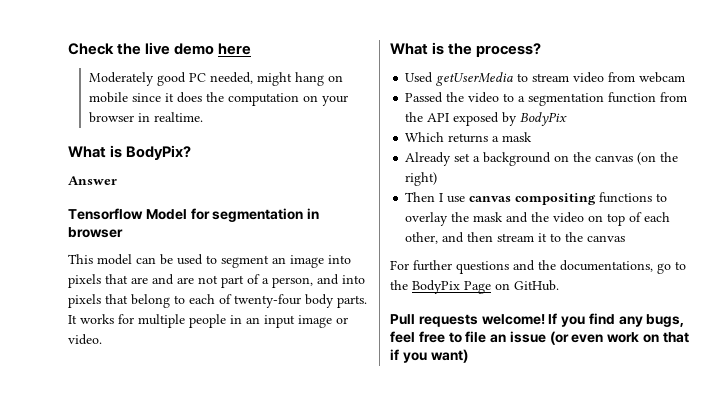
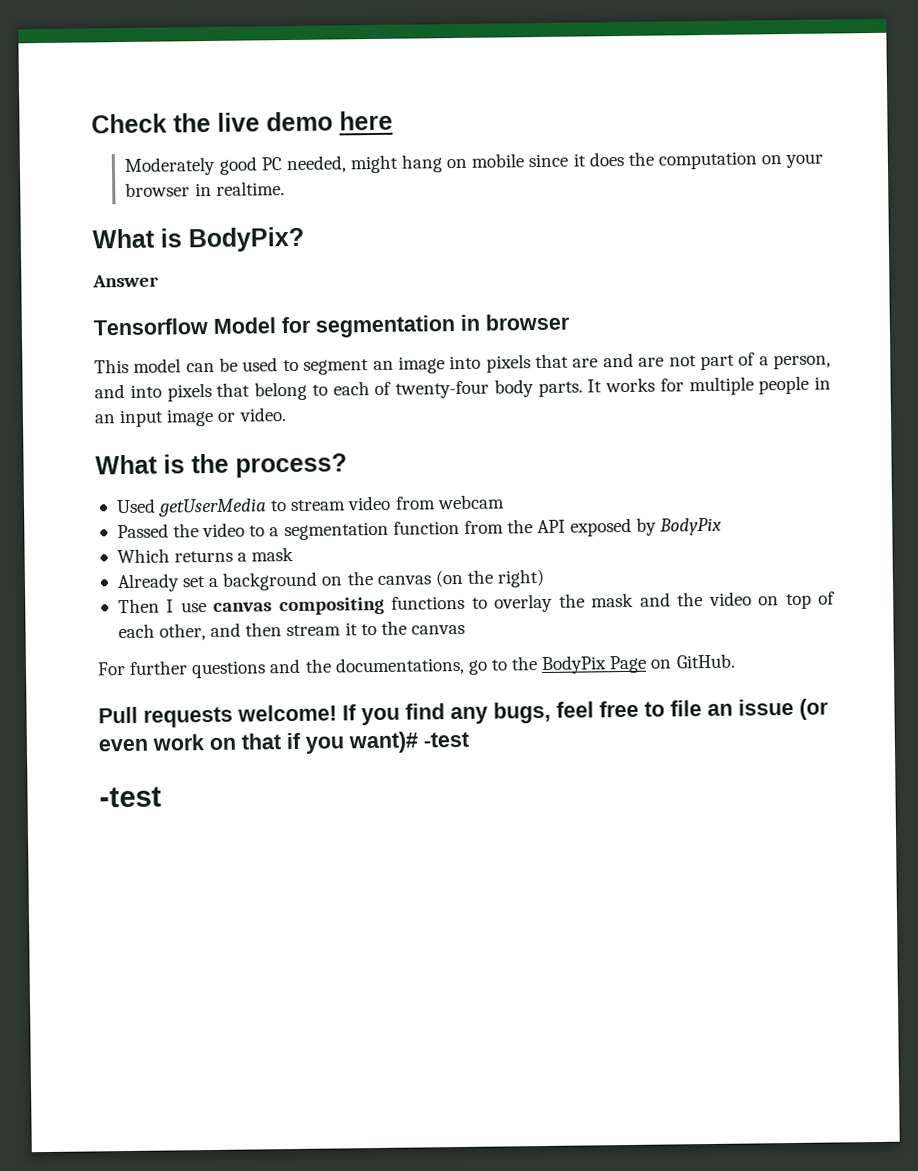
[430,349,468,363] want) -> [348,731,469,754] [99,786,162,808] want)# -test // -test

